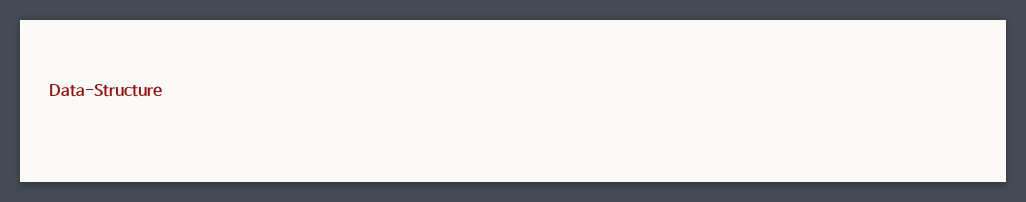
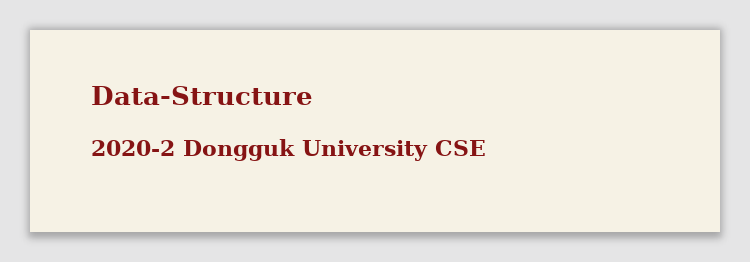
(162, 90) none -> [91,139,486,161] // 2020-2 Dongguk University CSE

